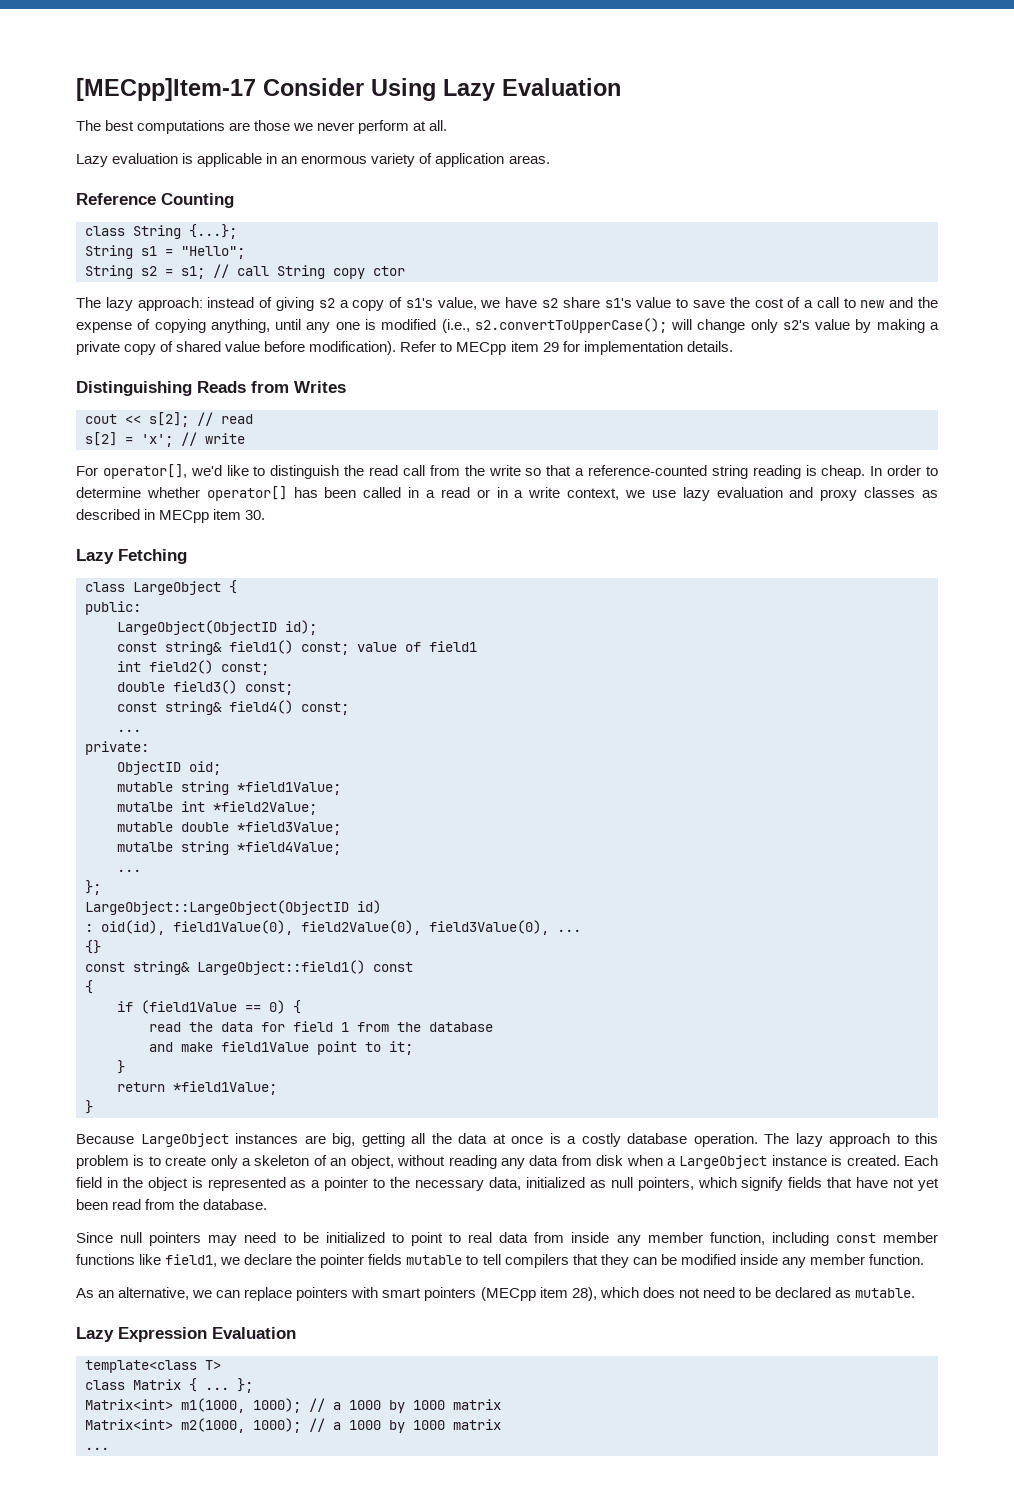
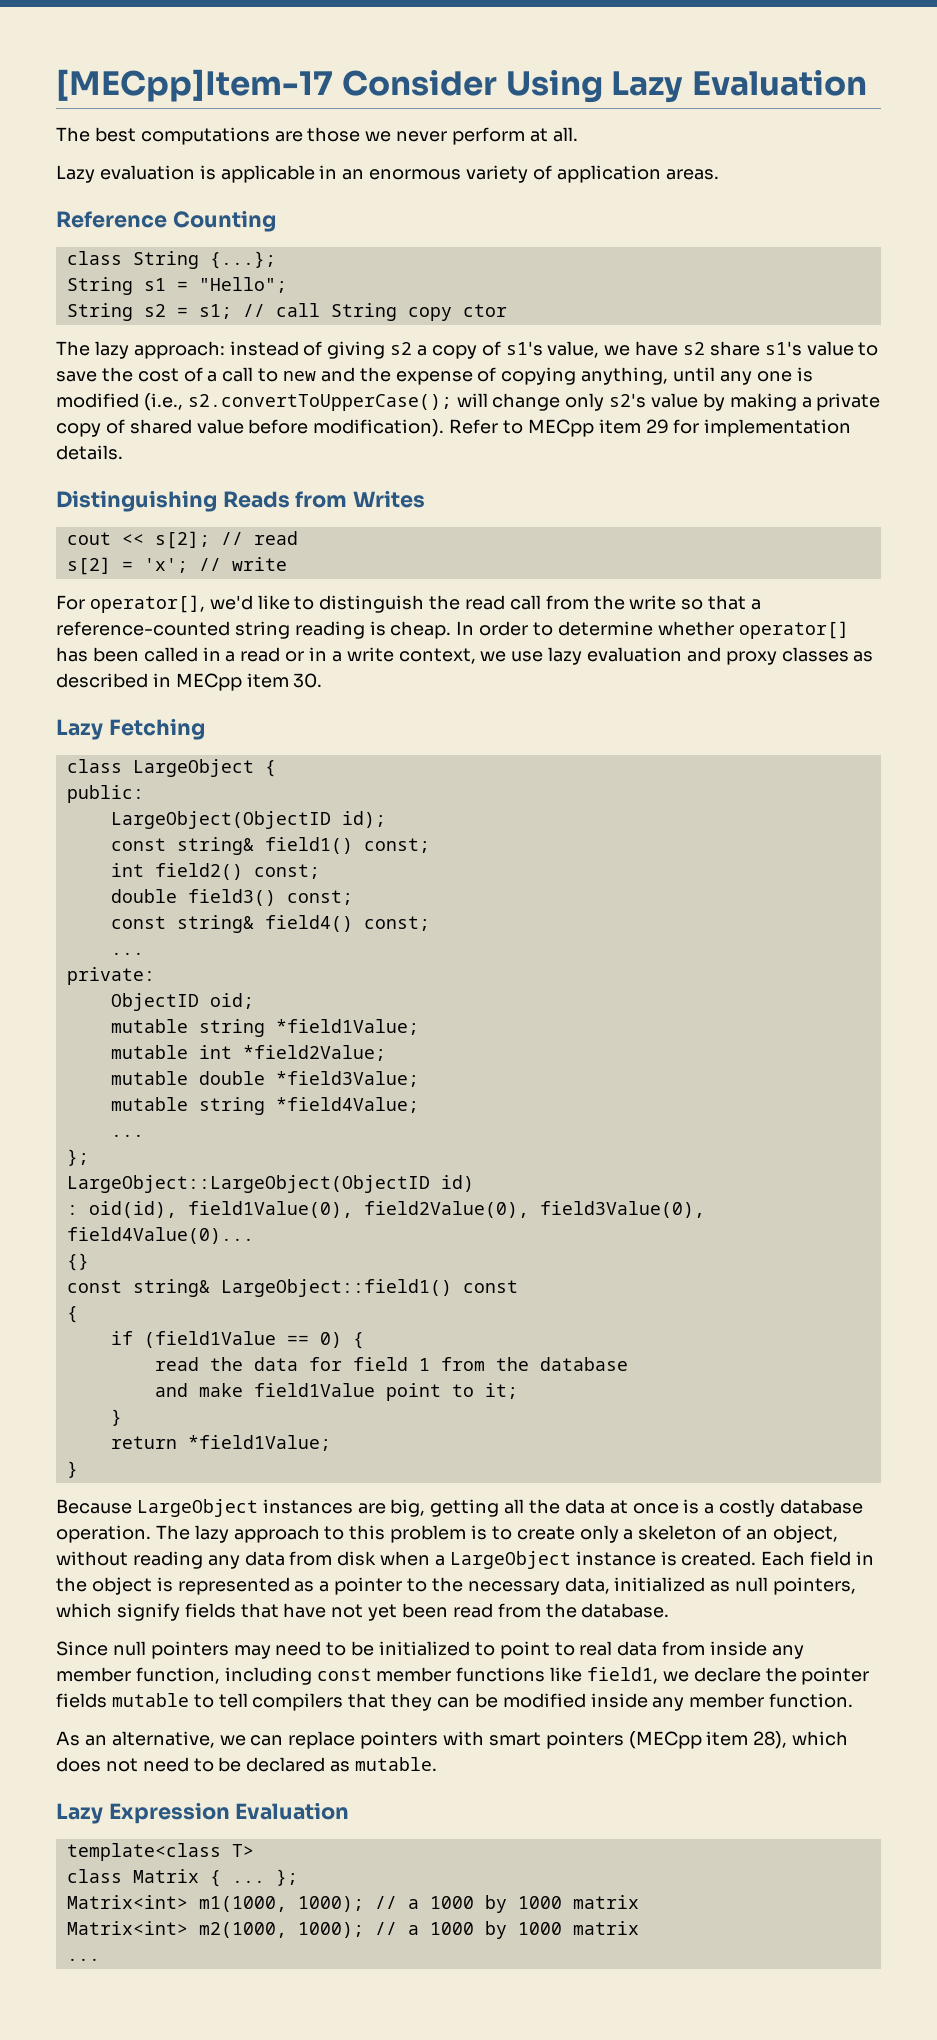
[357,641,477,652] value of field1 -> (430, 845) none
[117,802,173,812] mutalbe -> [110,1045,188,1059] mutable
[117,842,173,852] mutalbe -> [110,1097,188,1111] mutable
[557,929,581,932] ... -> [66,1227,254,1244] field4Value(0)...

